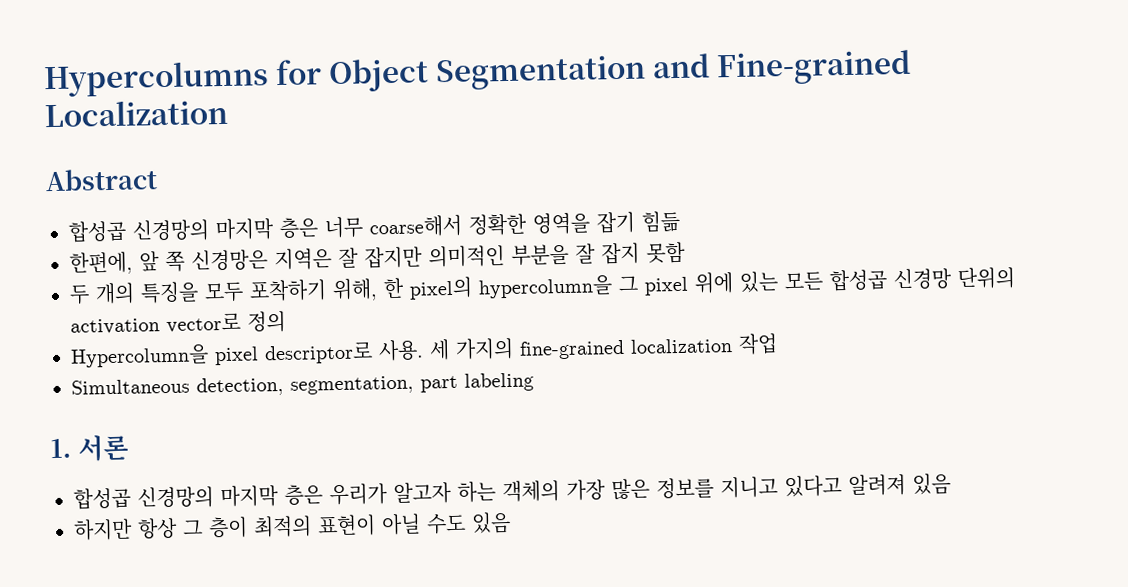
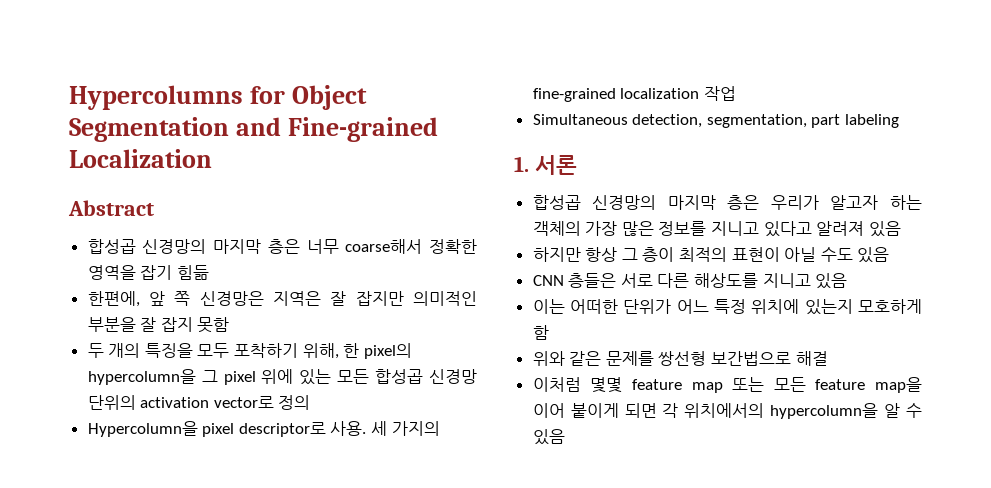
(511, 522) none -> [532,273,848,289] [532,299,922,315] [532,325,549,340] [532,351,828,366] [532,377,922,393] [532,403,922,419] [532,429,565,445] // CNN 층들은 서로 다른 해상도를 지니고 있음 // 이는 어떠한 단위가 어느 특정 위치에 있는지 모호하게 함 // 위와 같은 문제를 쌍선형 보간법으로 해결 // 이처럼 몇몇 feature map 또는 모든 feature map을 이어 붙이게 되면 각 위치에서의 hypercolumn을 알 수 있음

